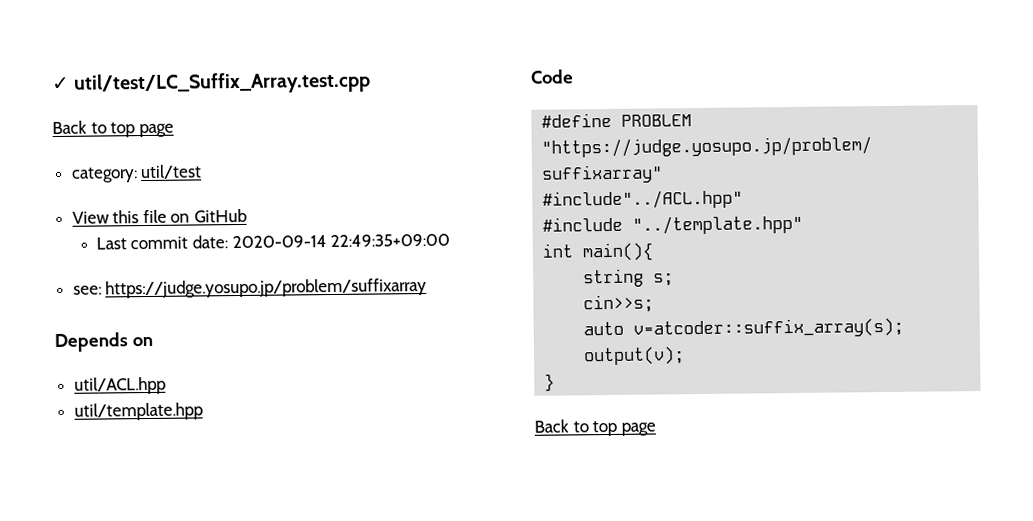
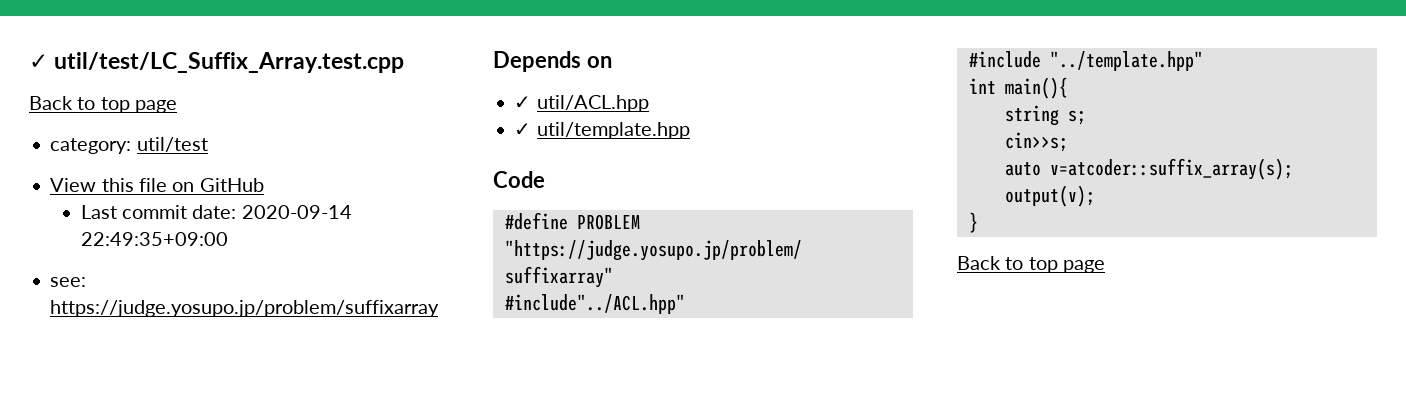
(153, 341) none -> [514,96,532,109] ✓
(166, 385) none -> [514,123,532,136] ✓

